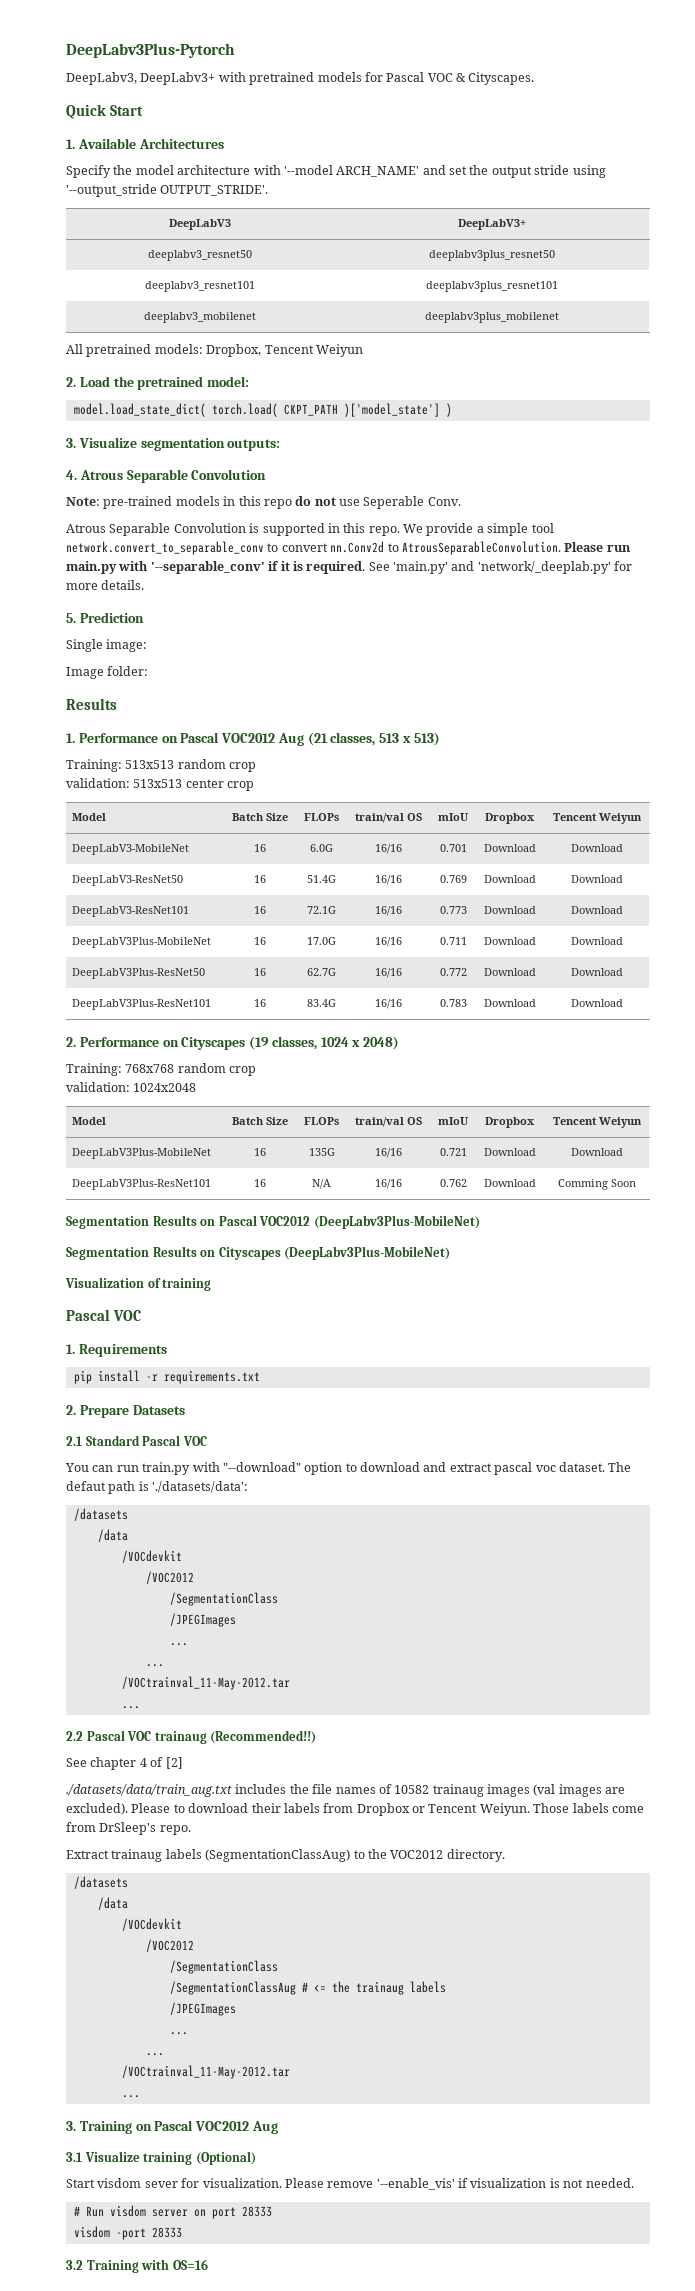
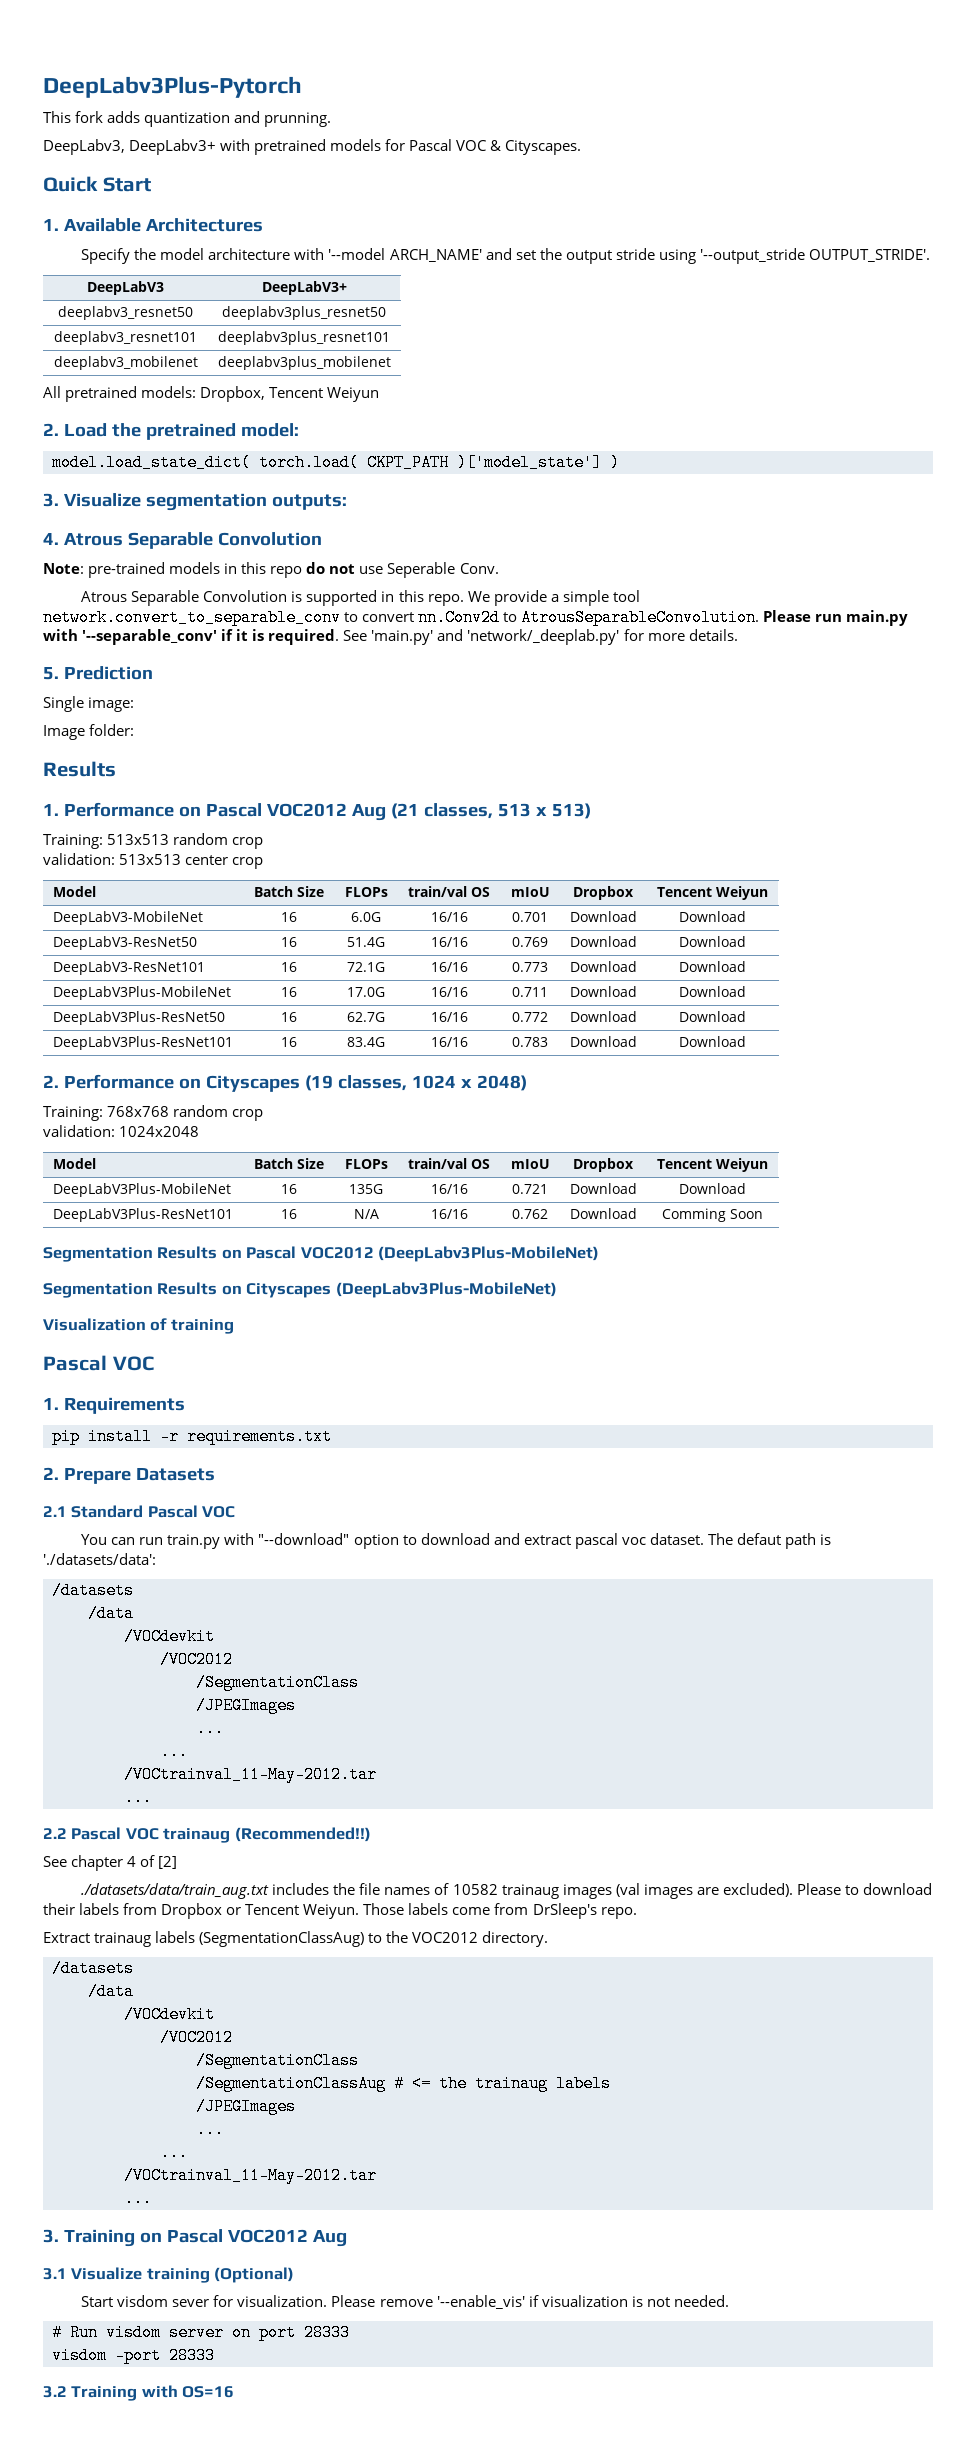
(235, 50) none -> [43,111,332,127] // This fork adds quantization and prunning.

